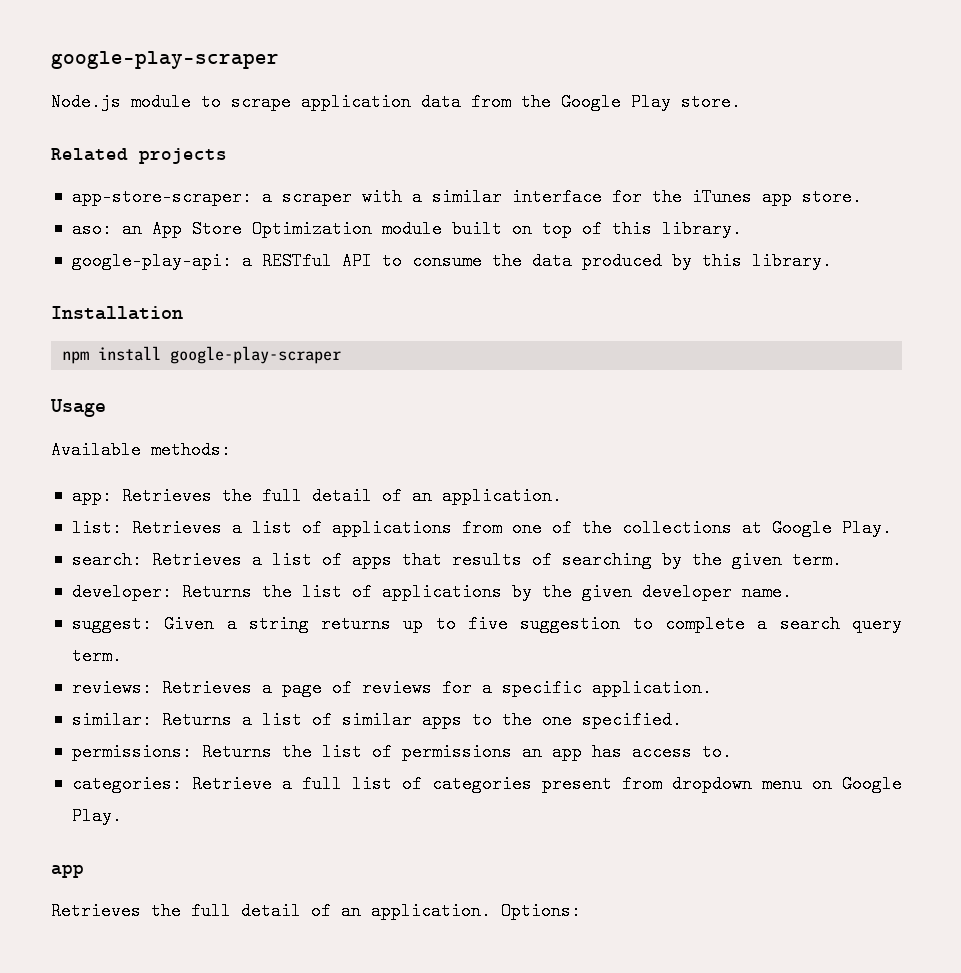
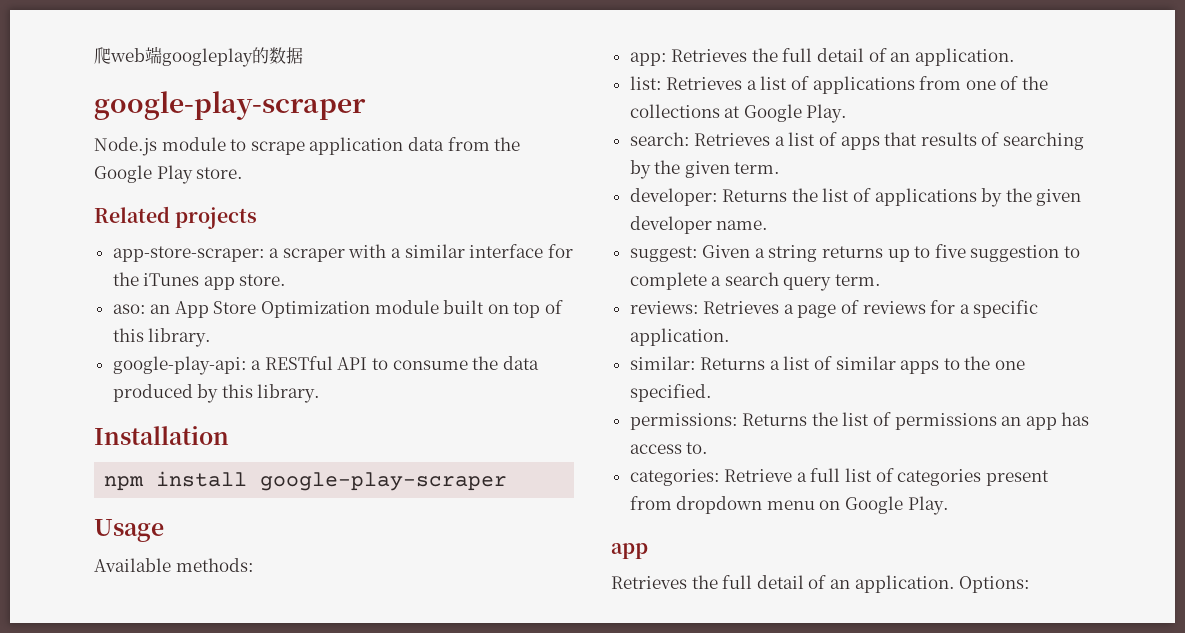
(51, 60) none -> [94,46,303,67] 爬web端googleplay的数据 //

